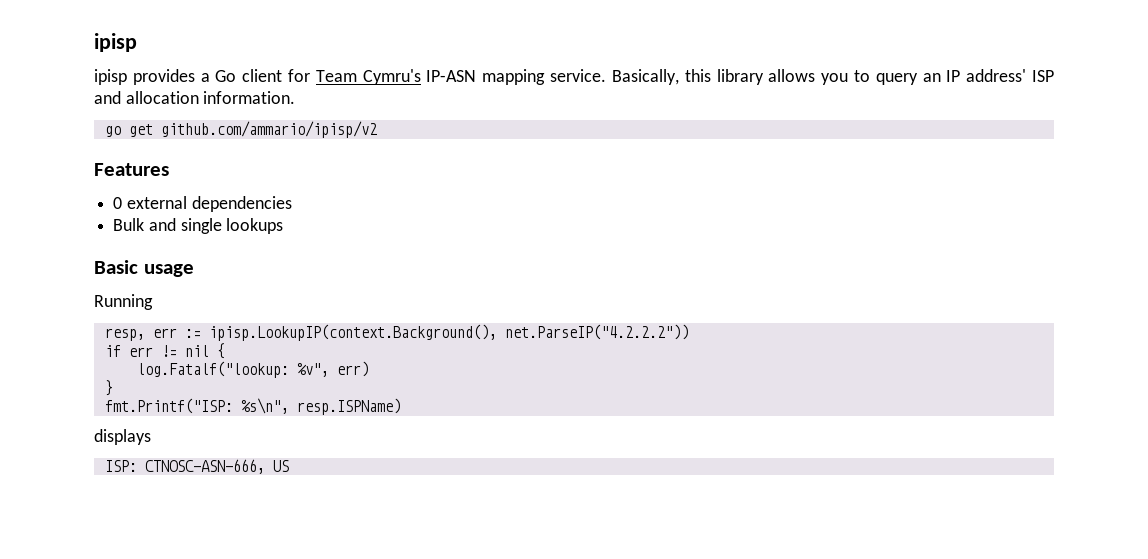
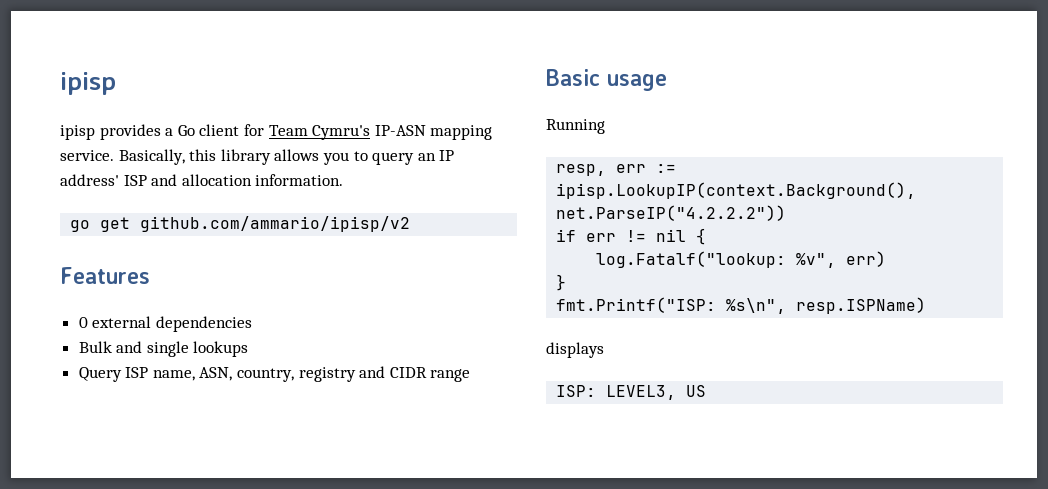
(284, 226) none -> [78,366,471,382] // Query ISP name, ASN, country, registry and CIDR range
[144,459,265,474] CTNOSC-ASN-666, -> [606,385,677,400] LEVEL3,

